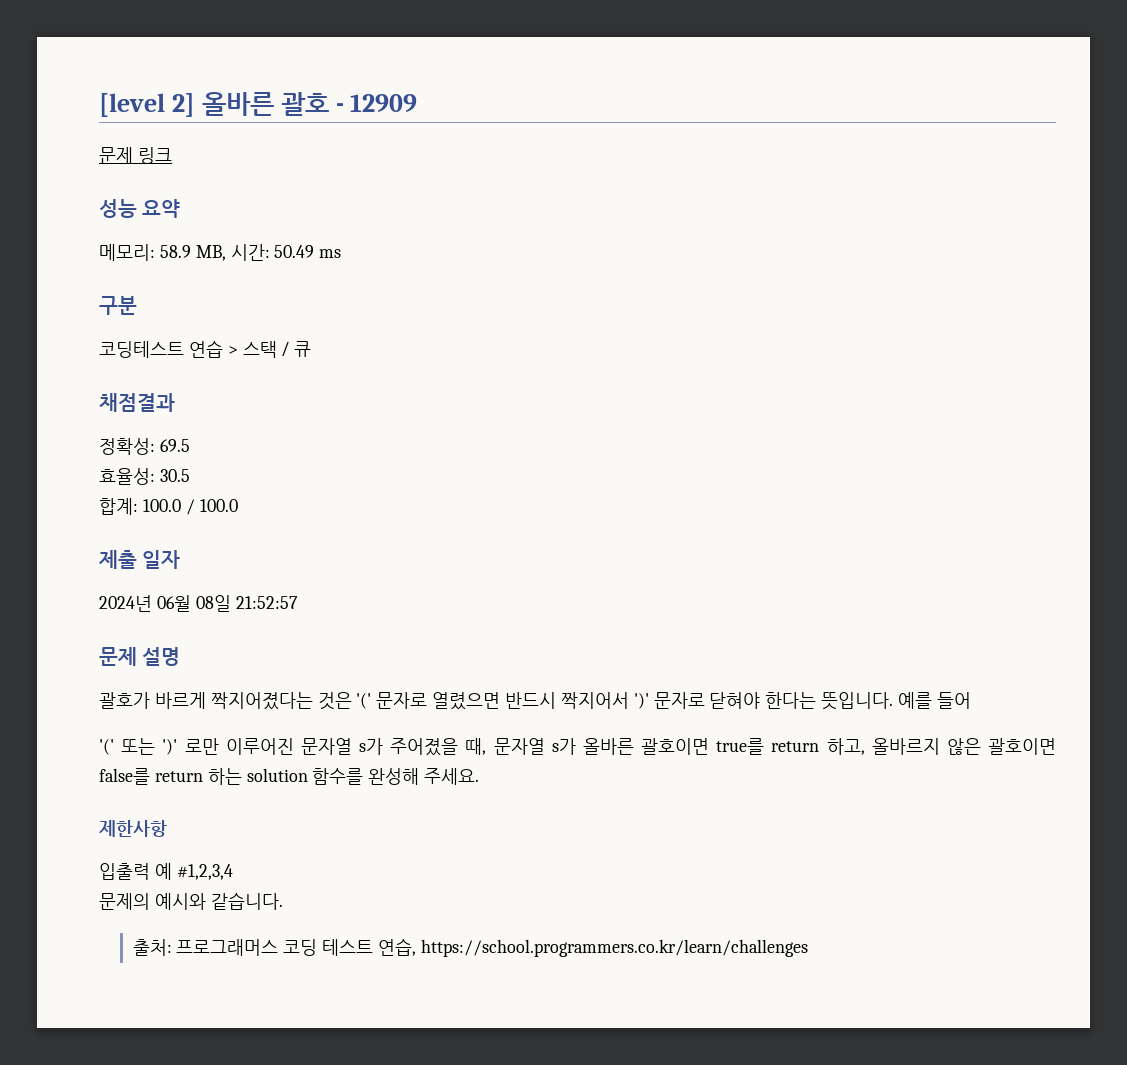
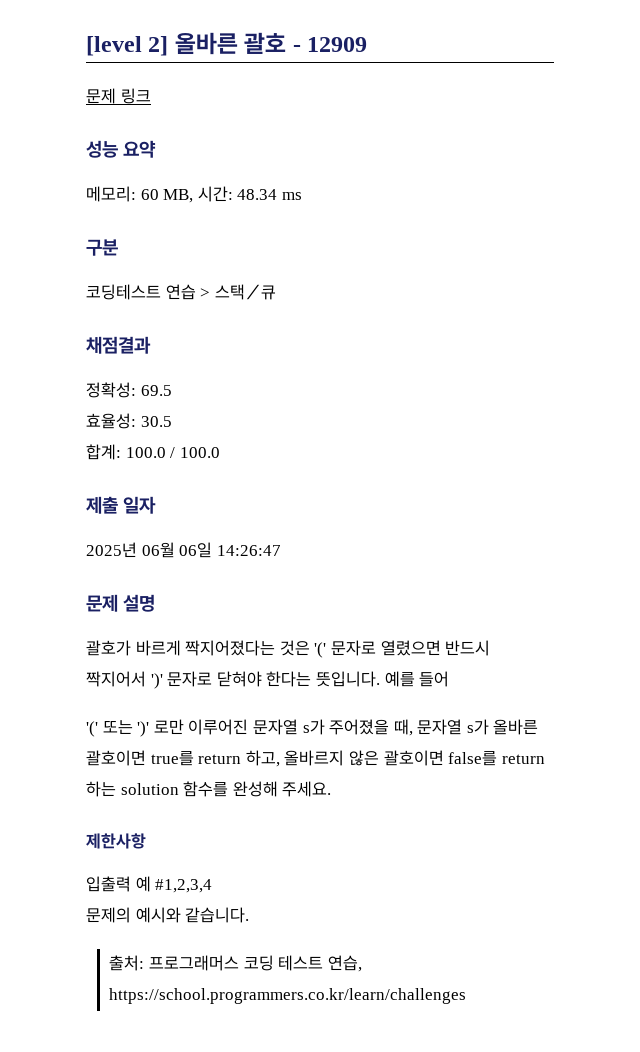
[159,245,191,258] 58.9 -> [140,189,159,200] 60
[274,245,315,258] 50.49 -> [237,189,278,200] 48.34
[99,595,298,612] 2024년 06월 08일 21:52:57 -> [86,542,281,558] 2025년 06월 06일 14:26:47

